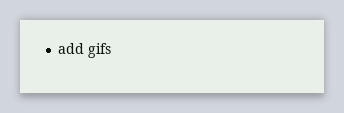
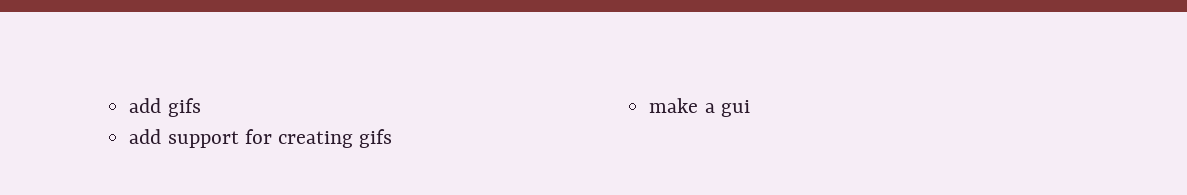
(112, 50) none -> [129,129,393,148] [649,98,750,117] // add support for creating gifs // make a gui

